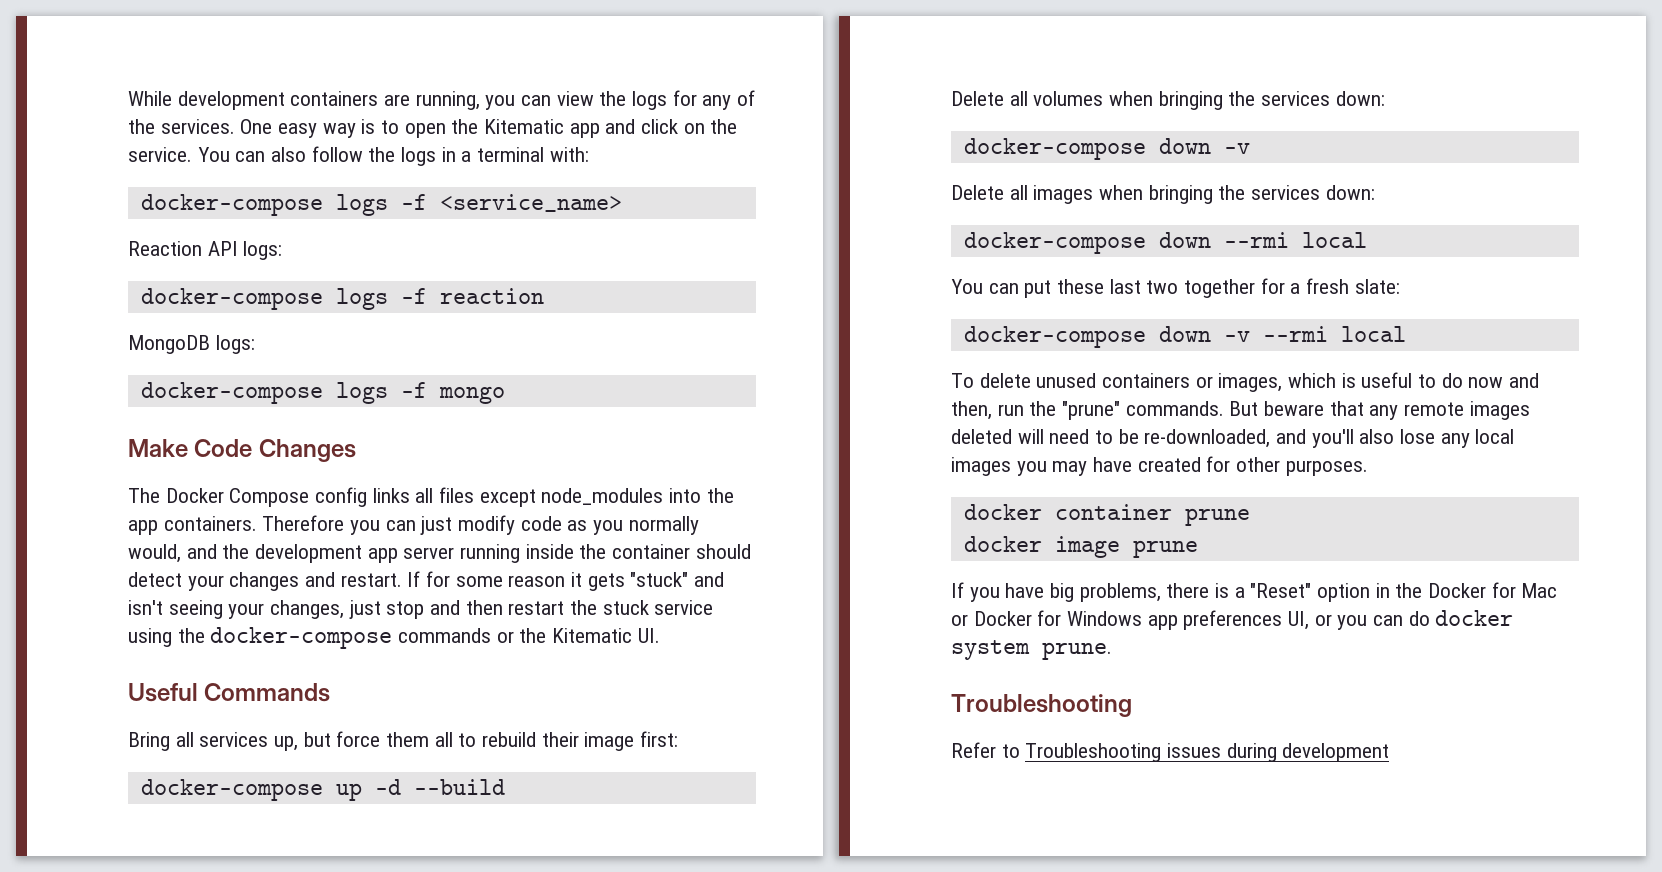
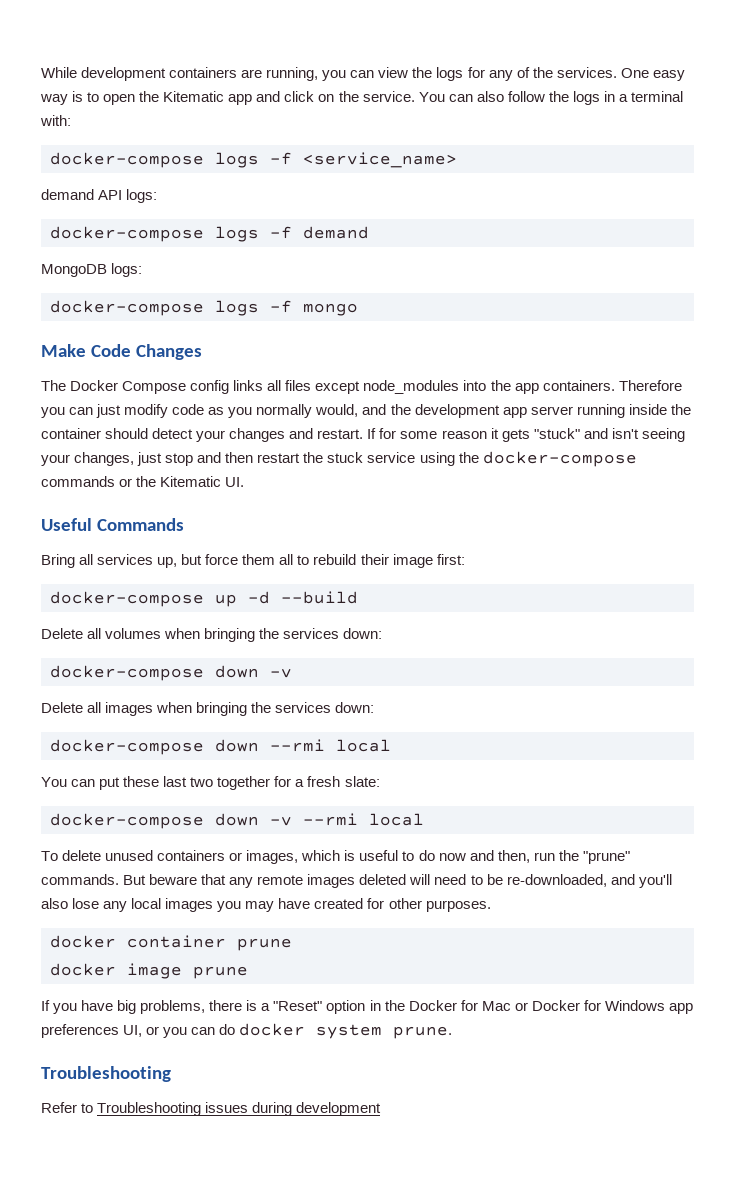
[128,241,202,256] Reaction -> [41,189,94,200] demand
[439,288,544,304] reaction -> [303,226,369,239] demand

